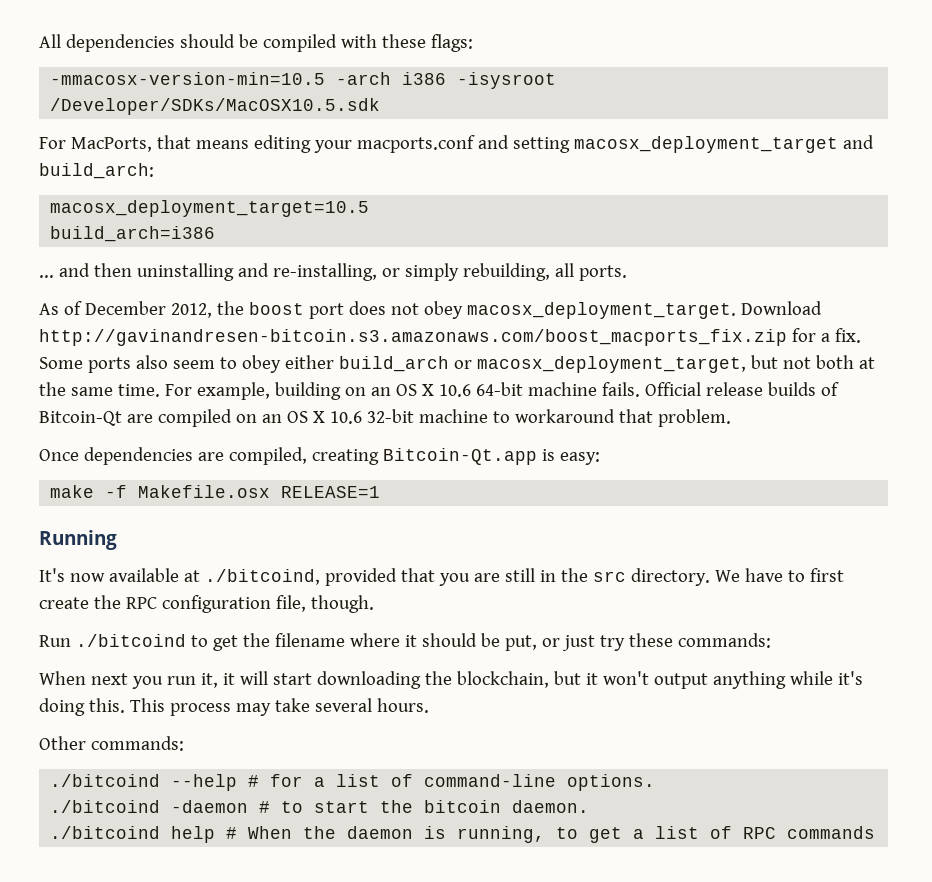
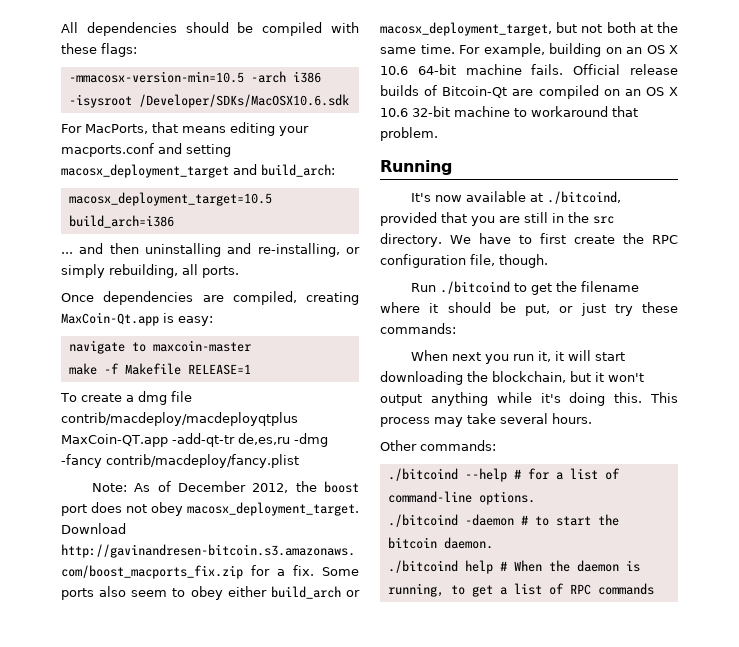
[50,98,381,115] /Developer/SDKs/MacOSX10.5.sdk -> [138,94,349,108] /Developer/SDKs/MacOSX10.6.sdk
(627, 273) none -> [61,291,359,305] [61,312,213,326] [68,340,251,354] [68,363,251,375] [60,391,192,405] [61,412,298,426] [61,433,328,447] [61,454,299,468] [92,483,128,492] Once dependencies are compiled, creating MaxCoin-Qt.app is easy: // navigate to maxcoin-master // make -f Makefile RELEASE=1 // To create a dmg file contrib/macdeploy/macdeployqtplus MaxCoin-QT.app -add-qt-tr de,es,ru -dmg -fancy contrib/macdeploy/fancy.plist // Note:
[39,447,600,465] [50,485,381,498] // Once dependencies are compiled, creating Bitcoin-Qt.app is easy: // make -f Makefile.osx RELEASE=1 -> (438, 134) none

